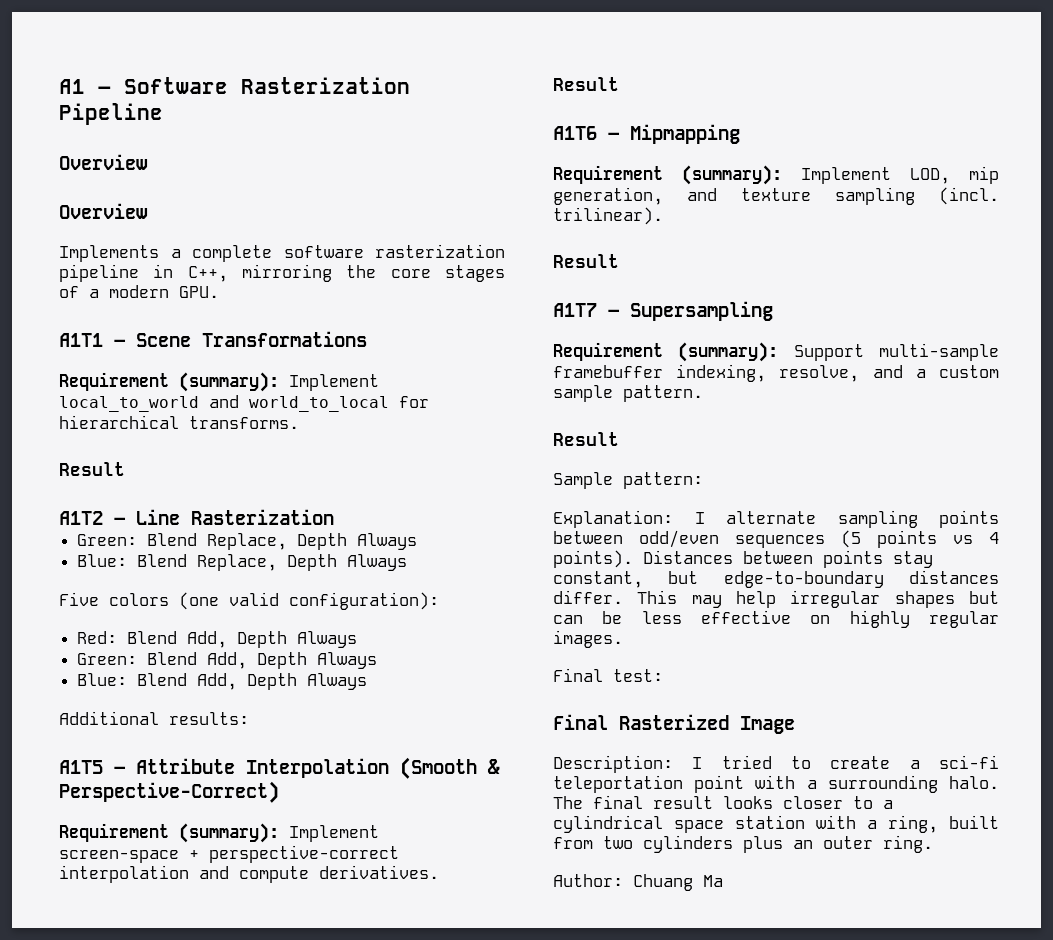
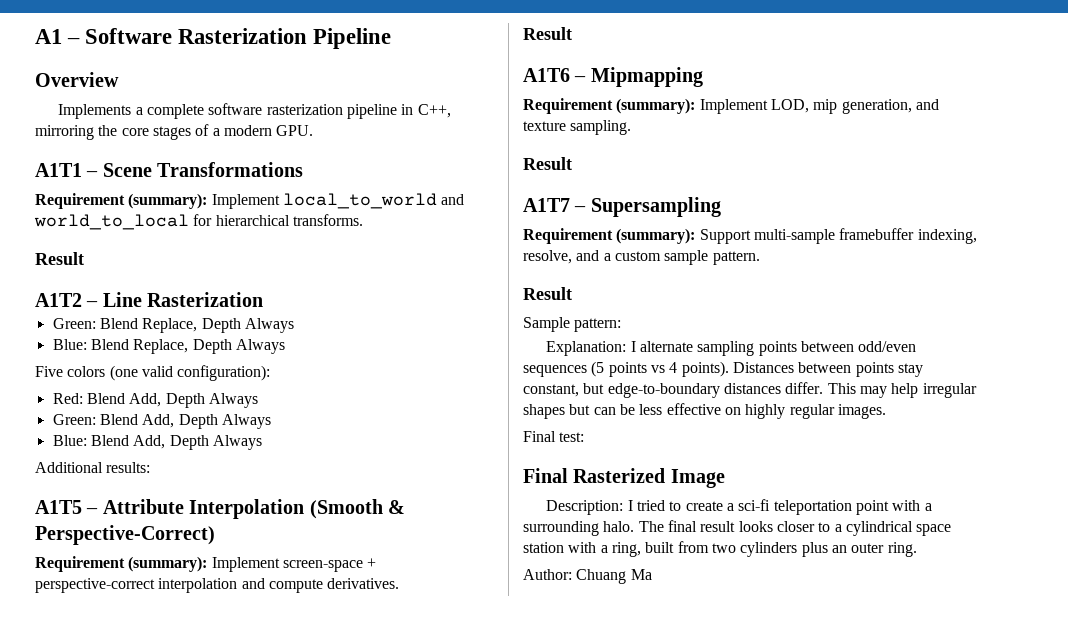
[59,203,148,219] // Overview -> (119, 79) none
[835,187,999,205] [553,207,663,225] sampling (incl. trilinear). -> [570,120,632,135] sampling.

